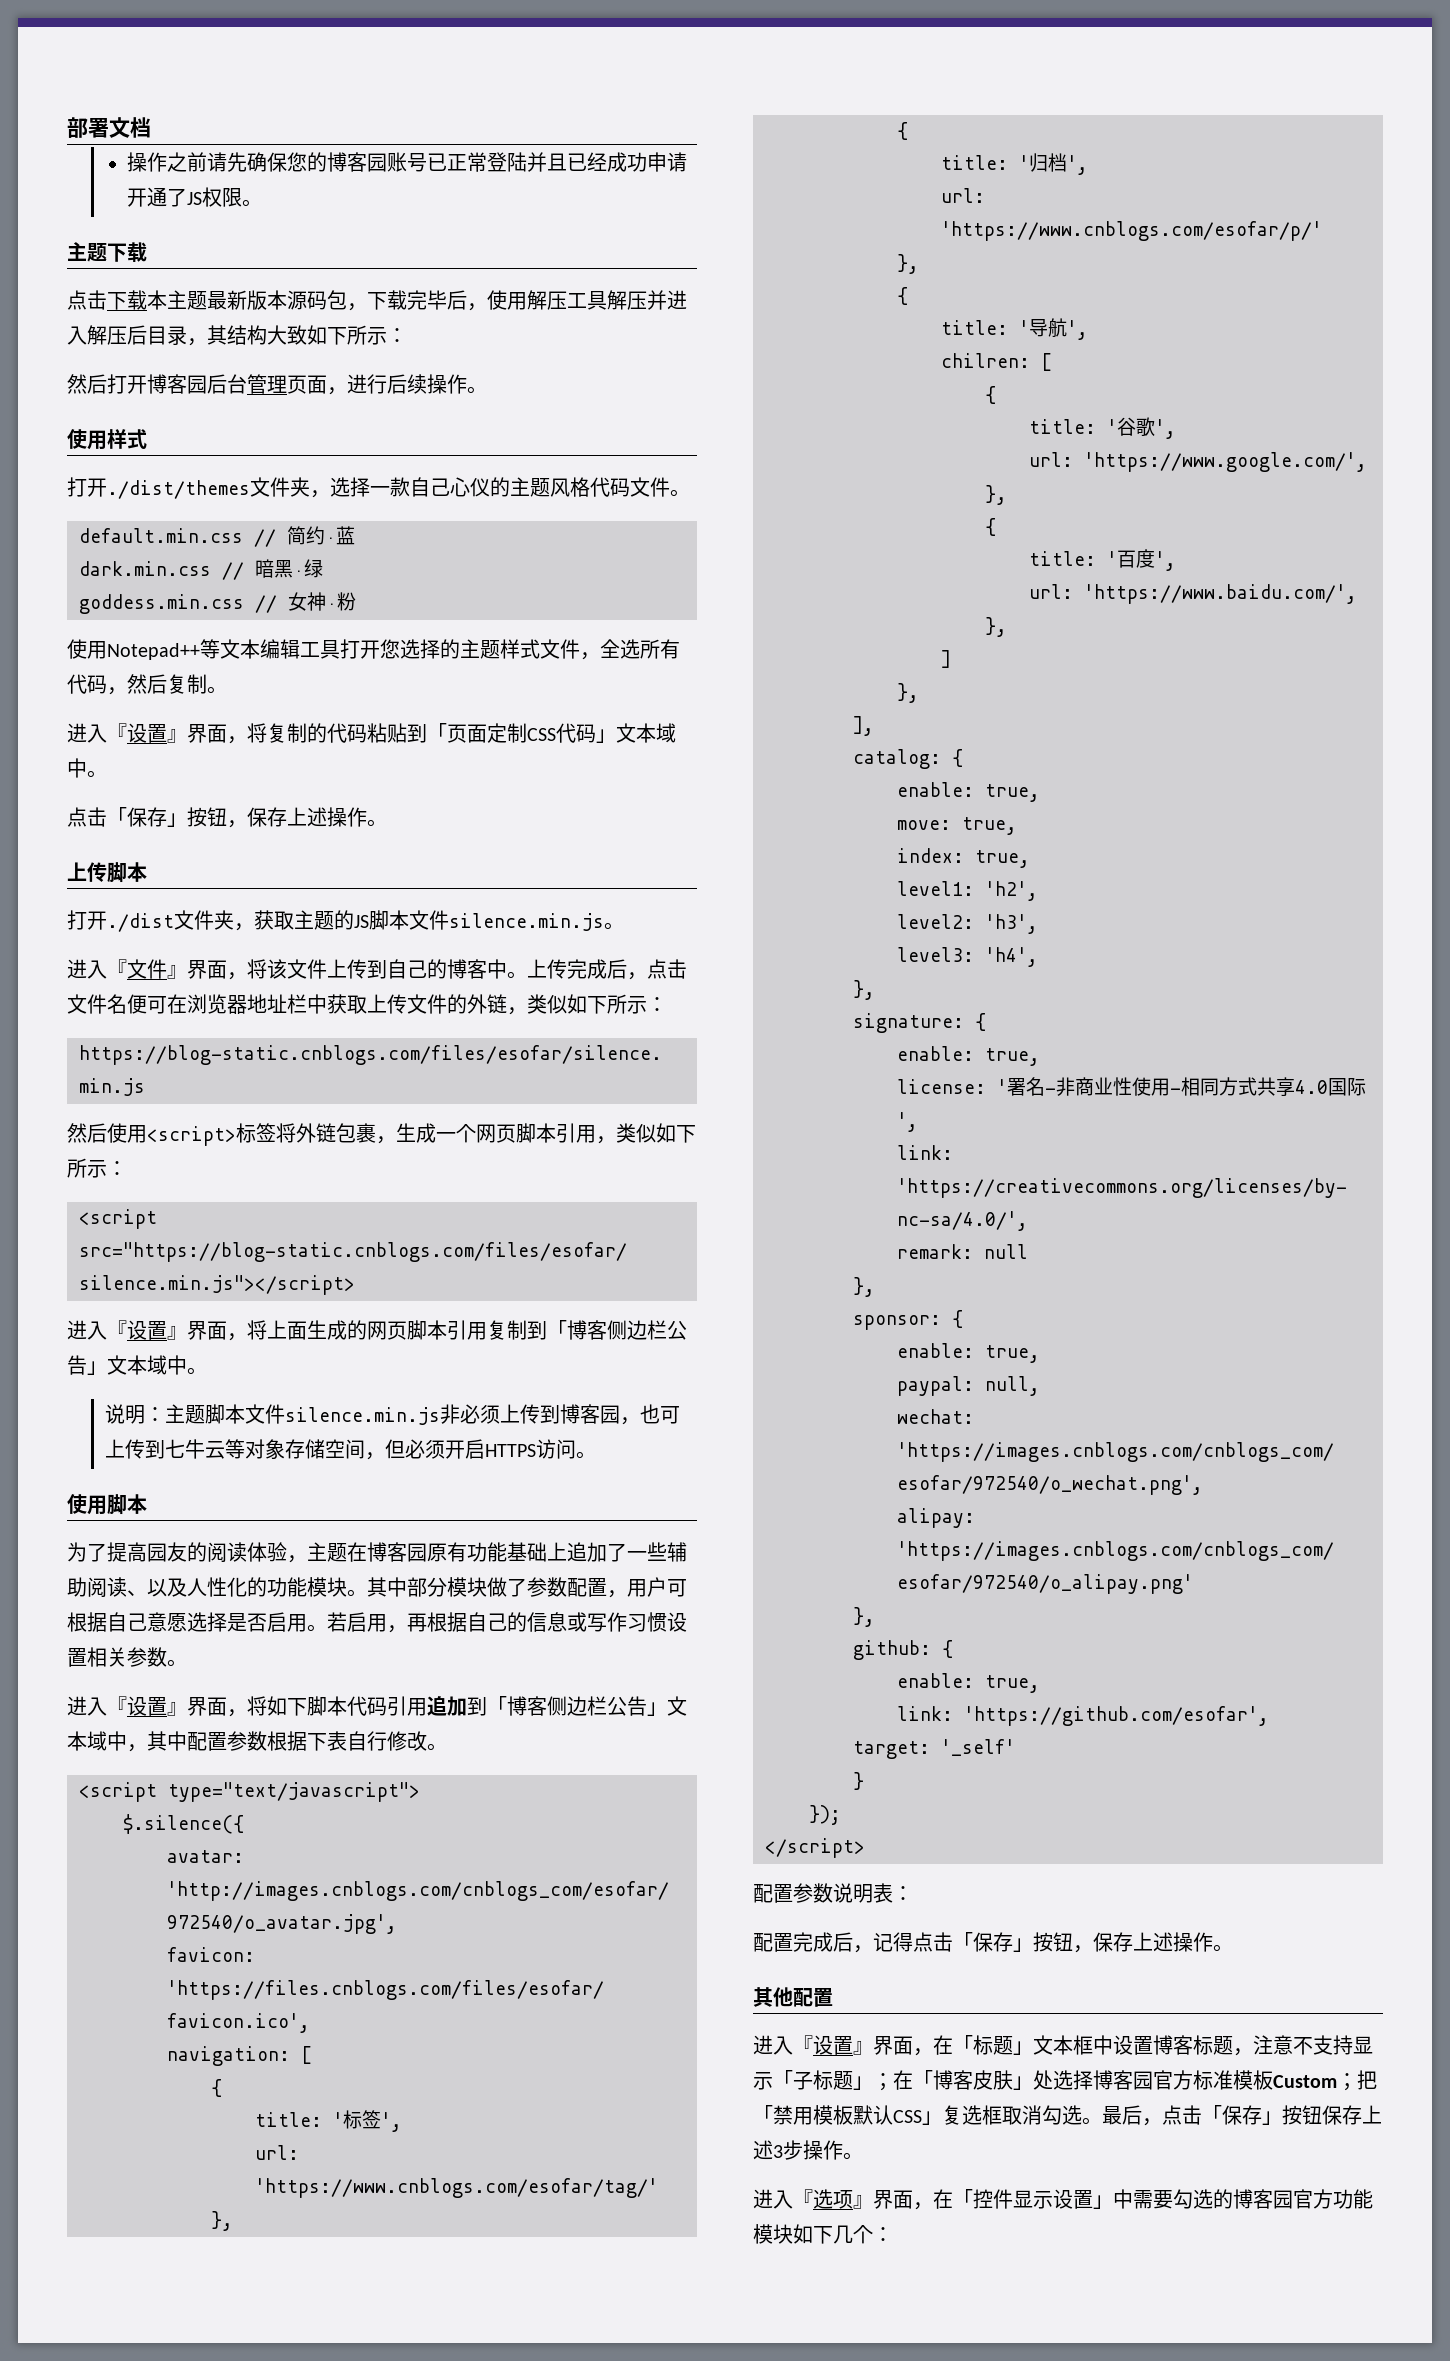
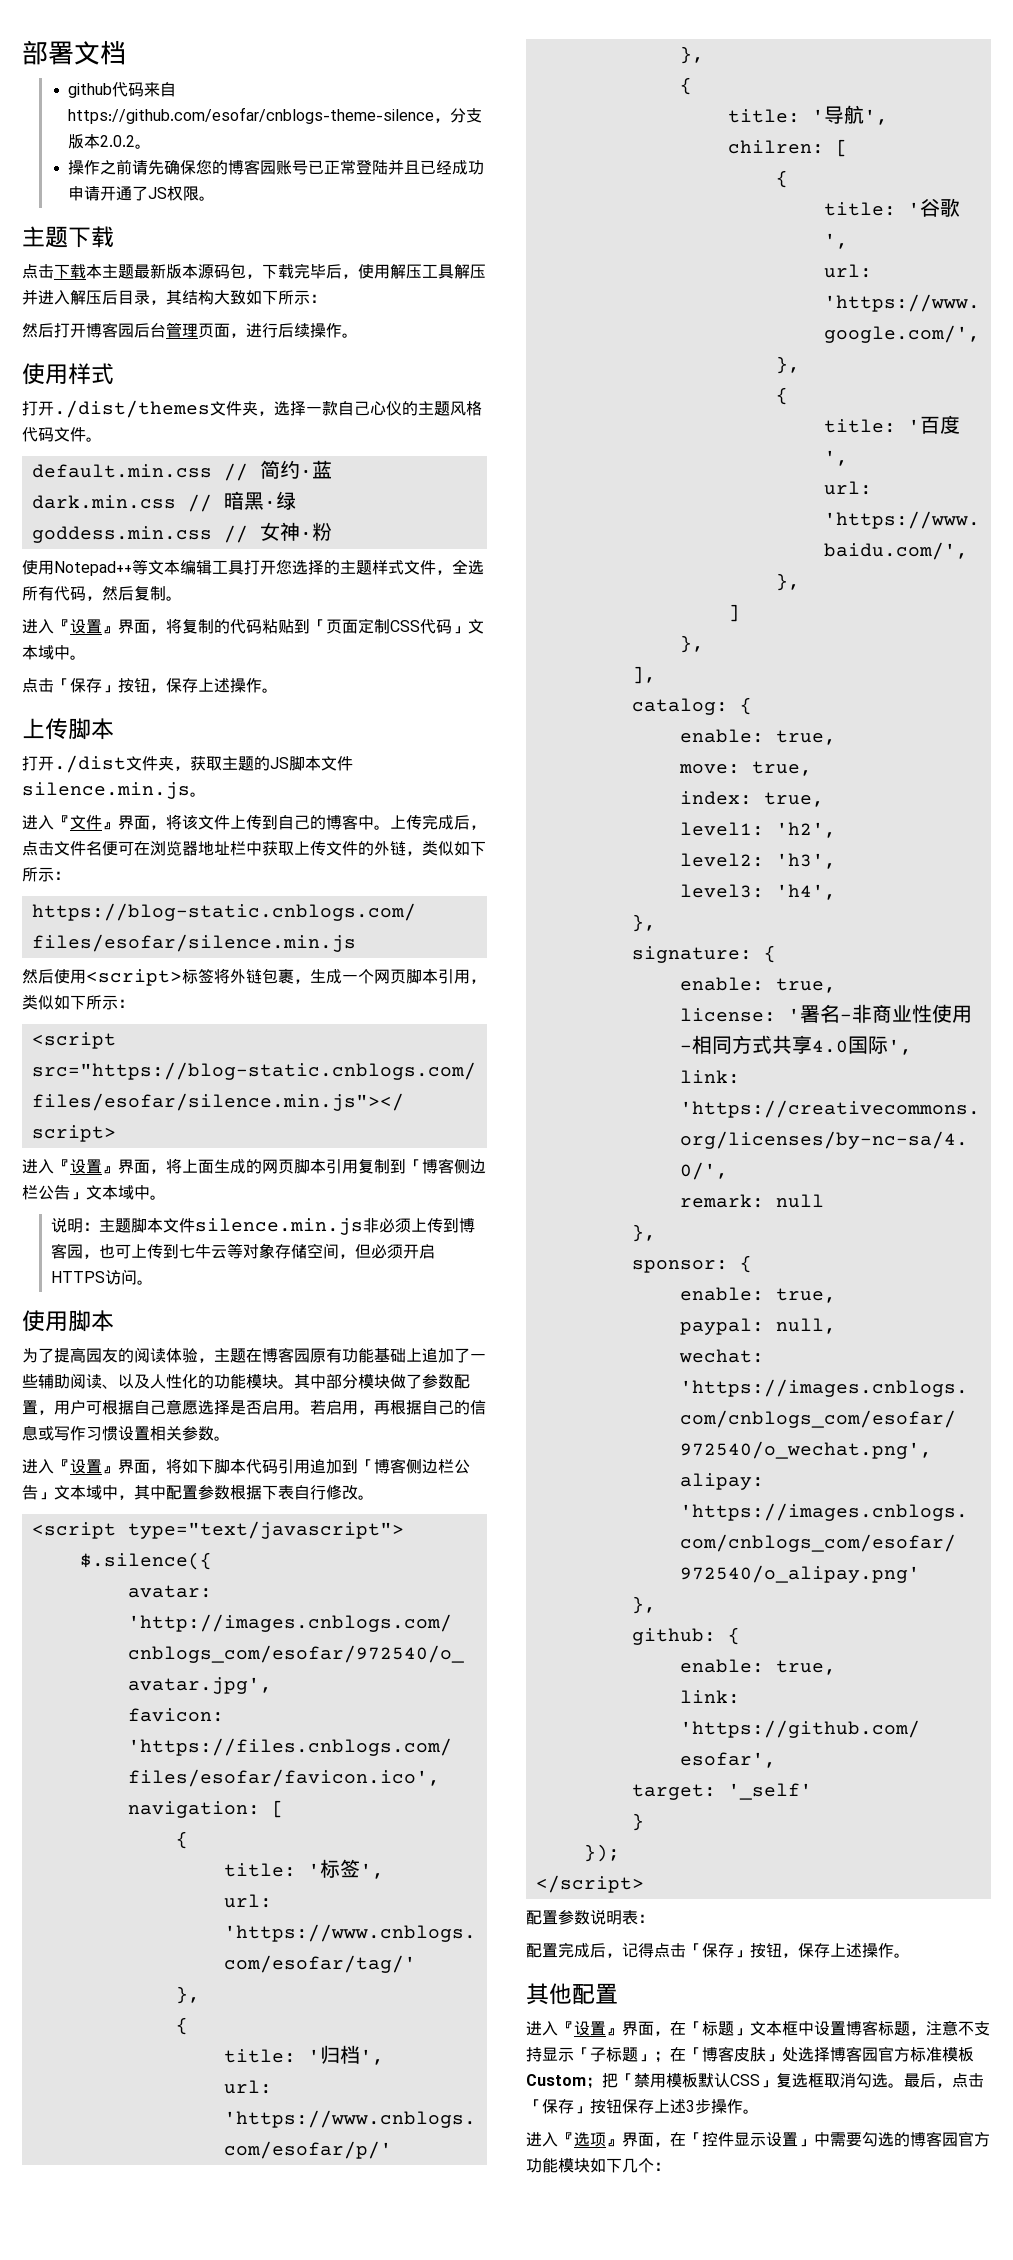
(151, 127) none -> [68,82,177,98] [68,107,483,124] [68,134,152,149] // github代码来自https://github.com/esofar/cnblogs-theme-silence，分支版本2.0.2。

